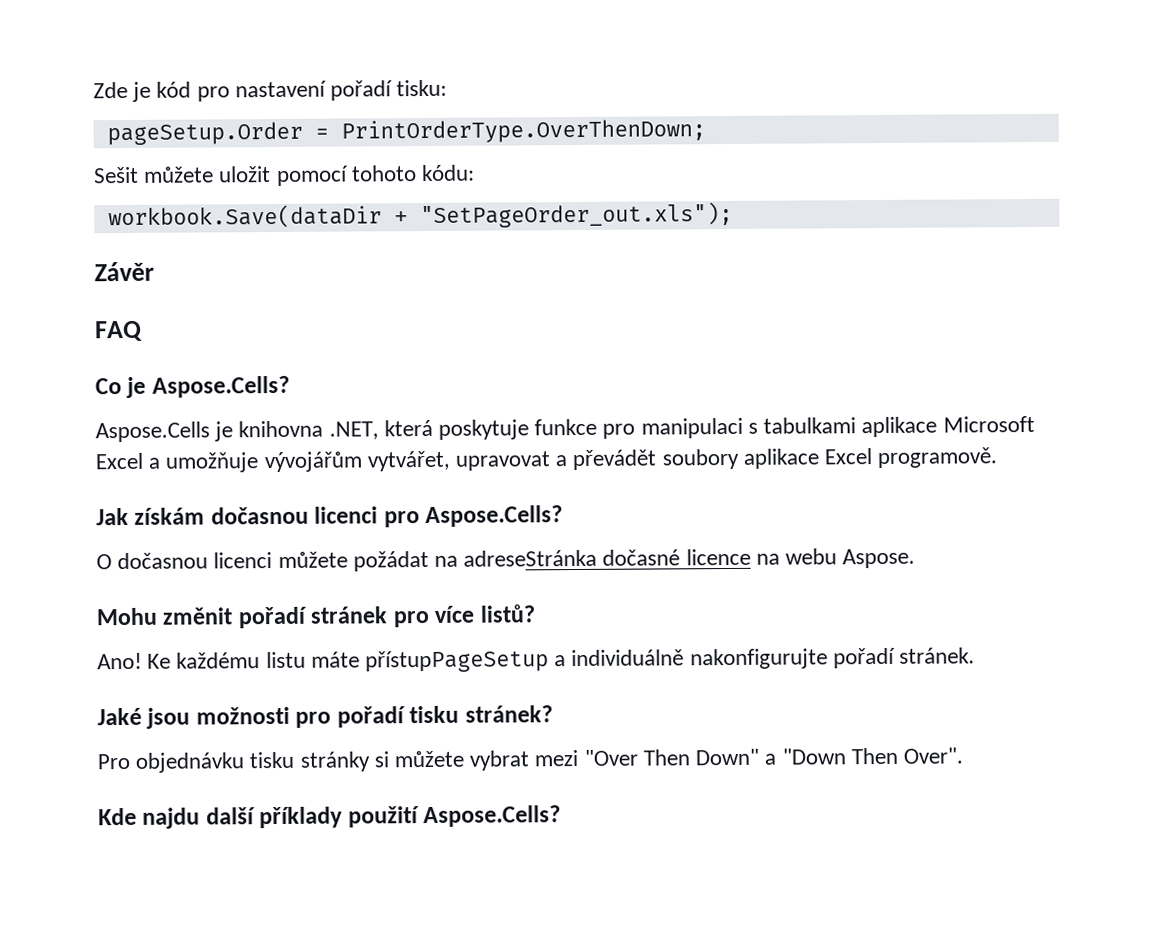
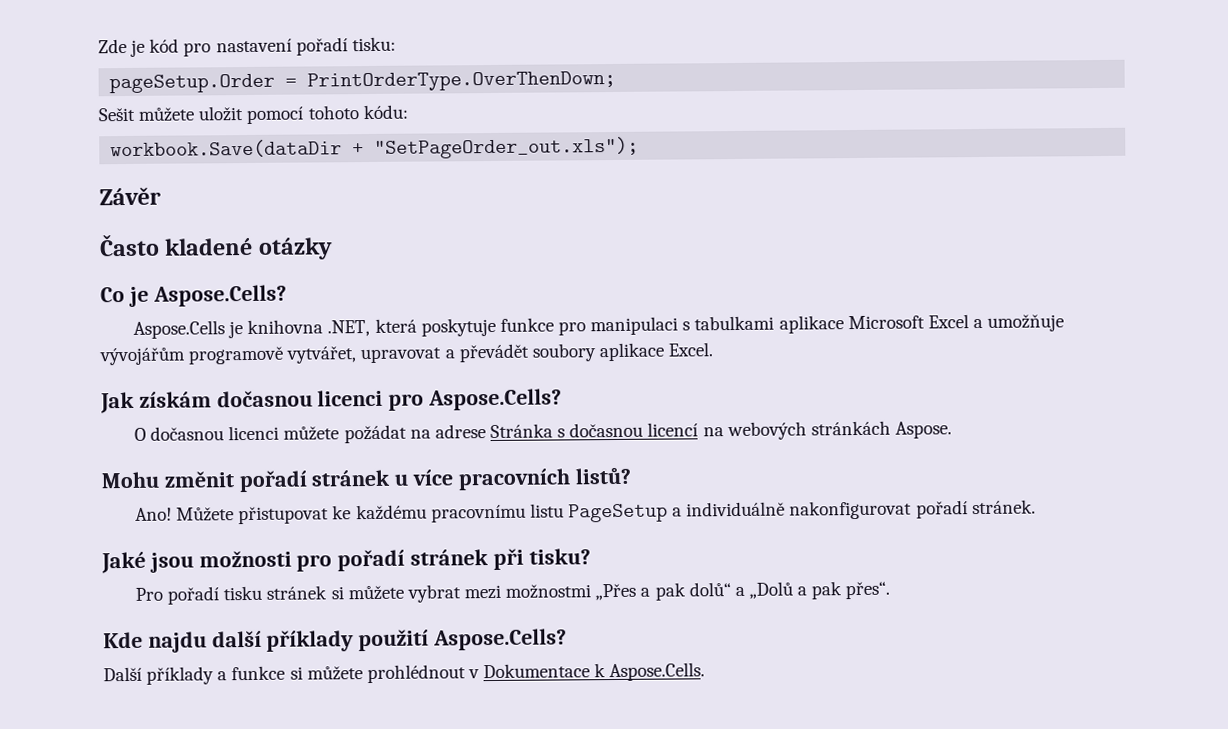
[94,320,143,342] FAQ -> [99,233,333,260] Často kladené otázky
(362, 462) none -> [188,346,284,365] programově
[824,447,998,469] Excel programově. -> [668,342,714,357] Excel.
[463,548,838,567] adreseStránka dočasné licence na webu -> [434,420,891,441] adrese Stránka s dočasnou licencí na webových stránkách
[392,605,475,628] pro více -> [394,468,571,491] u více pracovních
[147,650,550,673] Ke každému listu máte přístupPageSetup -> [176,503,669,525] Můžete přistupovat ke každému pracovnímu listu PageSetup
[689,648,828,670] nakonfigurujte -> [789,500,913,520] nakonfigurovat
[409,705,553,724] [97,747,963,773] tisku stránek? // Pro objednávku tisku stránky si můžete vybrat mezi "Over Then Down" a "Down Then Over". -> [410,548,591,571] [135,581,891,605] stránek při tisku? // Pro pořadí tisku stránek si můžete vybrat mezi možnostmi „Přes a pak dolů“ a „Dolů a pak přes“.
(562, 816) none -> [103,662,706,685] // Další příklady a funkce si můžete prohlédnout v Dokumentace k Aspose.Cells.

